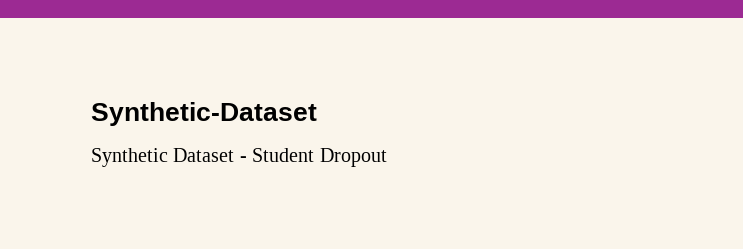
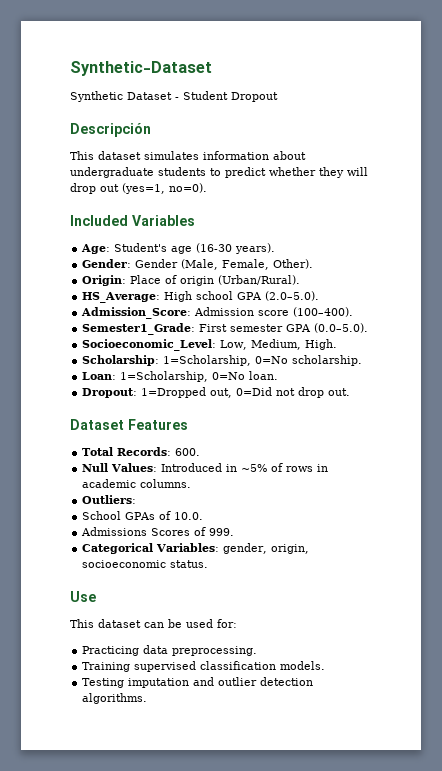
(387, 157) none -> [70,123,151,137] [70,151,306,160] [70,167,368,178] [70,183,207,194] [70,215,195,226] [81,243,276,254] [82,259,314,270] [82,275,301,286] [82,291,320,303] [81,307,354,319] [82,323,369,335] [82,339,338,351] [82,355,363,366] [82,371,279,382] [82,387,351,398] [70,419,188,430] [82,447,201,456] [82,463,329,472] [82,479,192,488] [82,495,137,504] [82,511,204,520] [81,527,235,536] [82,543,310,554] [82,560,209,568] [70,591,96,602] [70,619,237,628] [82,645,258,656] [82,661,326,672] [82,677,314,688] [82,693,148,704] // Descripción // This dataset simulates information about undergraduate students to predict whether they will drop out (yes=1, no=0). // Included Variables // Age: Student's age (16-30 years). // Gender: Gender (Male, Female, Other). // Origin: Place of origin (Urban/Rural). // HS_Average: High school GPA (2.0–5.0). // Admission_Score: Admission score (100–400). // Semester1_Grade: First semester GPA (0.0–5.0). // Socioeconomic_Level: Low, Medium, High. // Scholarship: 1=Scholarship, 0=No scholarship. // Loan: 1=Scholarship, 0=No loan. // Dropout: 1=Dropped out, 0=Did not drop out. // Dataset Features // Total Records: 600. // Null Values: Introduced in ~5% of rows in academic columns. // Outliers: // School GPAs of 10.0. // Admissions Scores of 999. // Categorical Variables: gender, origin, socioeconomic status. // Use // This dataset can be used for: // Practicing data preprocessing. // Training supervised classification models. // Testing imputation and outlier detection algorithms.

